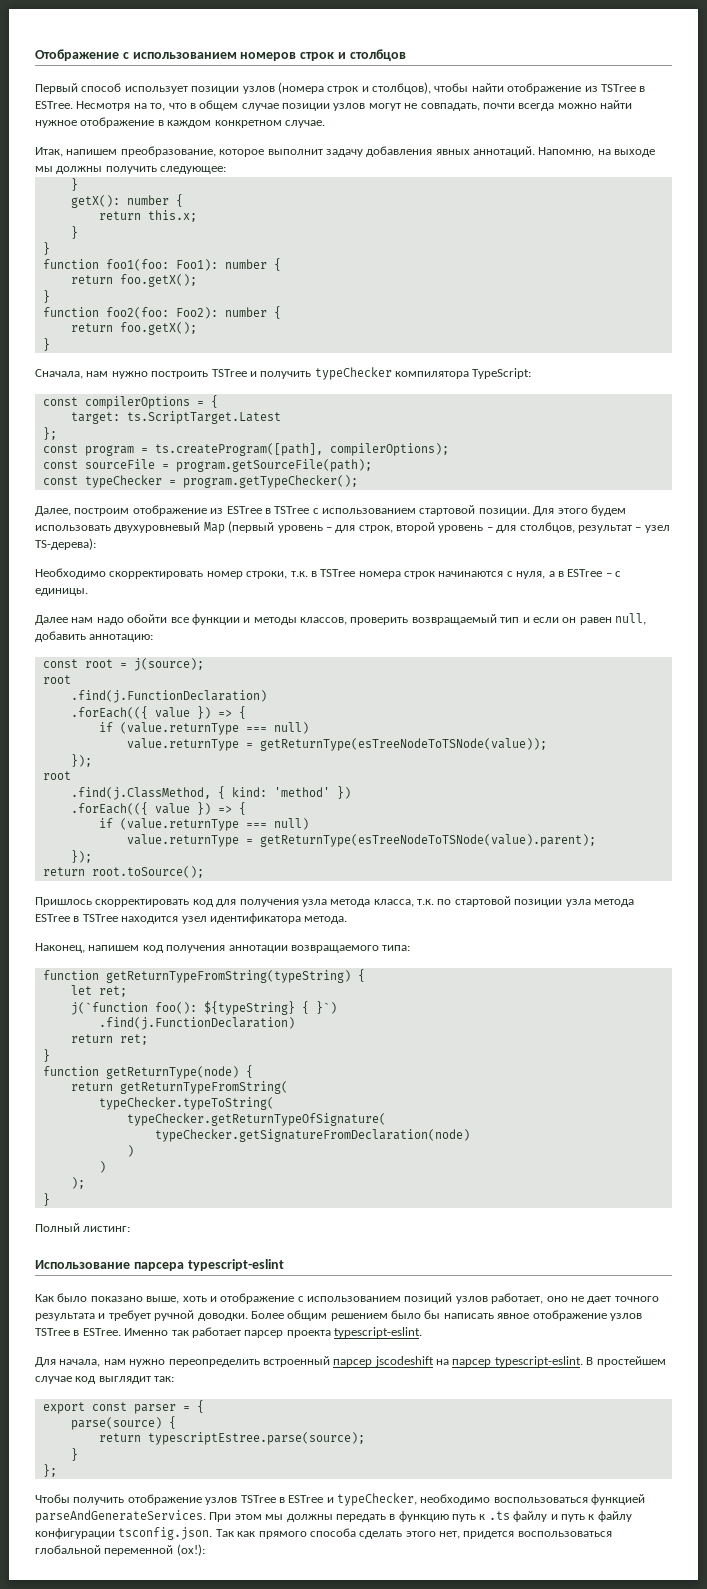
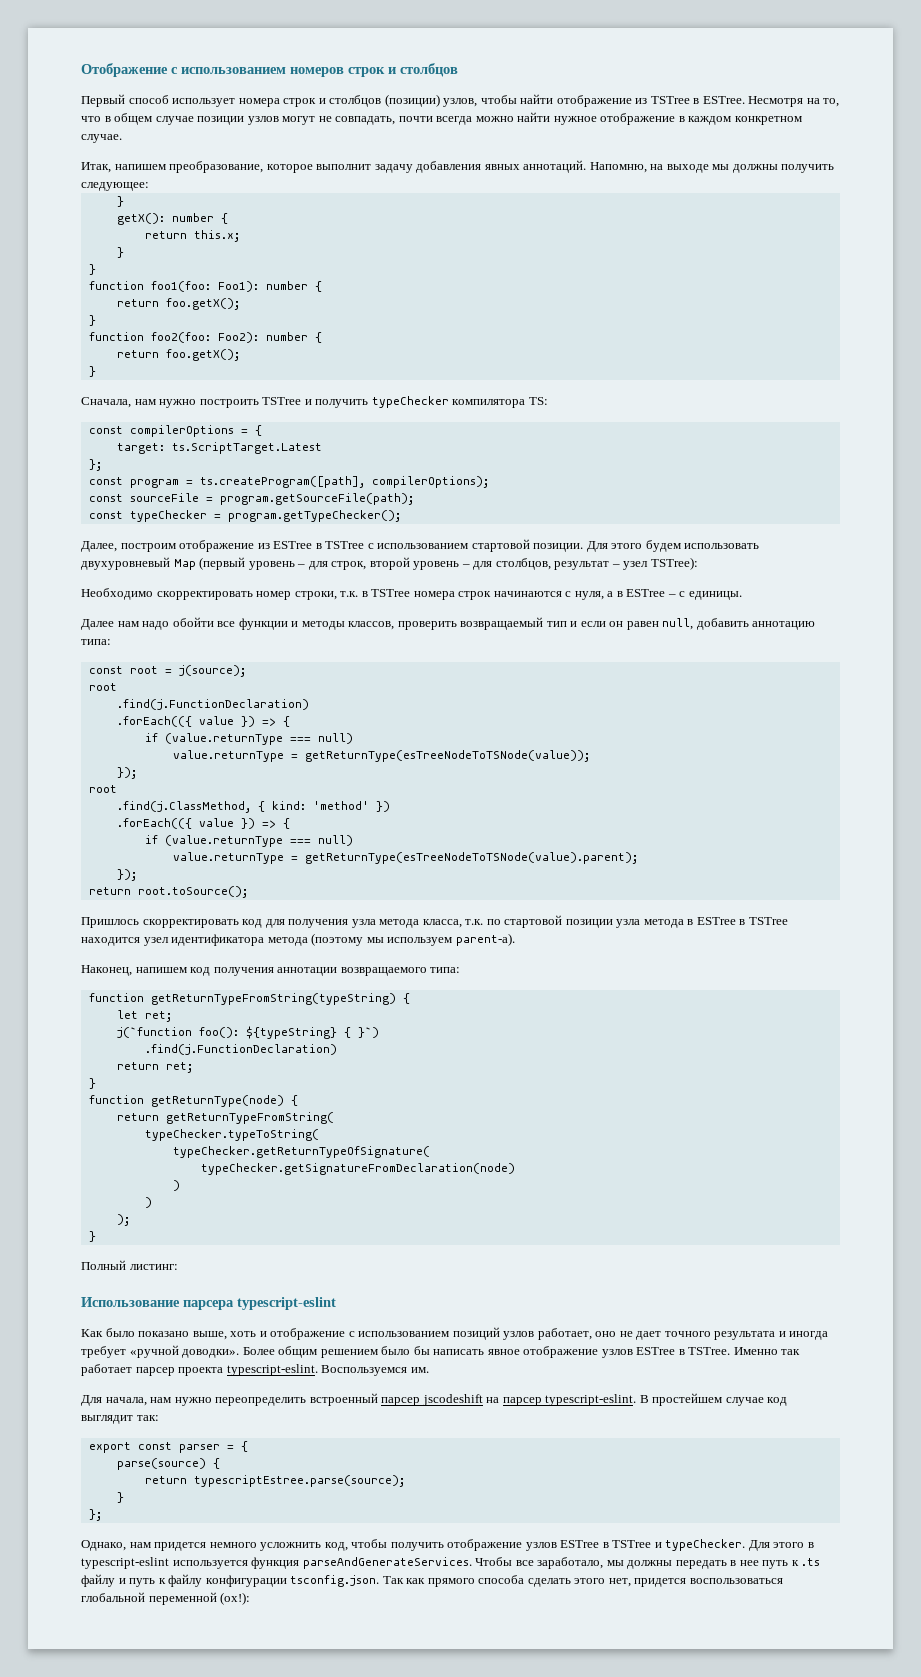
[191,82,431,94] позиции узлов (номера строк и столбцов), -> [238,94,478,107] номера строк и столбцов (позиции) узлов,
[472,368,532,379] TypeScript: -> [528,397,548,405] TS:
[35,538,96,550] TS-дерева): -> [650,557,698,570] TSTree):
[89,634,154,642] аннотацию: -> [752,621,816,630] [81,639,111,645] аннотацию типа:
(634, 903) none -> [687,919,694,925] в
[304,916,348,924] метода. -> [267,933,515,946] метода (поэтому мы используем parent-а).
[108,1310,248,1321] требует ручной доводки. -> [789,1331,829,1340] [81,1345,240,1358] иногда требует «ручной доводки».
[35,1328,121,1336] TSTree в ESTree. -> [636,1347,731,1355] ESTree в TSTree.
(422, 1332) none -> [321,1365,429,1376] Воспользуемся им.
[35,1493,646,1506] [35,1510,262,1523] Чтобы получить отображение узлов TSTree в ESTree и typeChecker, необходимо воспользоваться функцией parseAndGenerateServices. При этом -> [81,1539,814,1551] [81,1557,604,1569] Однако, нам придется немного усложнить код, чтобы получить отображение узлов ESTree в TSTree и typeChecker. Для этого в typescript-eslint используется функция parseAndGenerateServices. Чтобы все заработало,
[398,1511,449,1522] функцию -> [739,1560,759,1566] нее

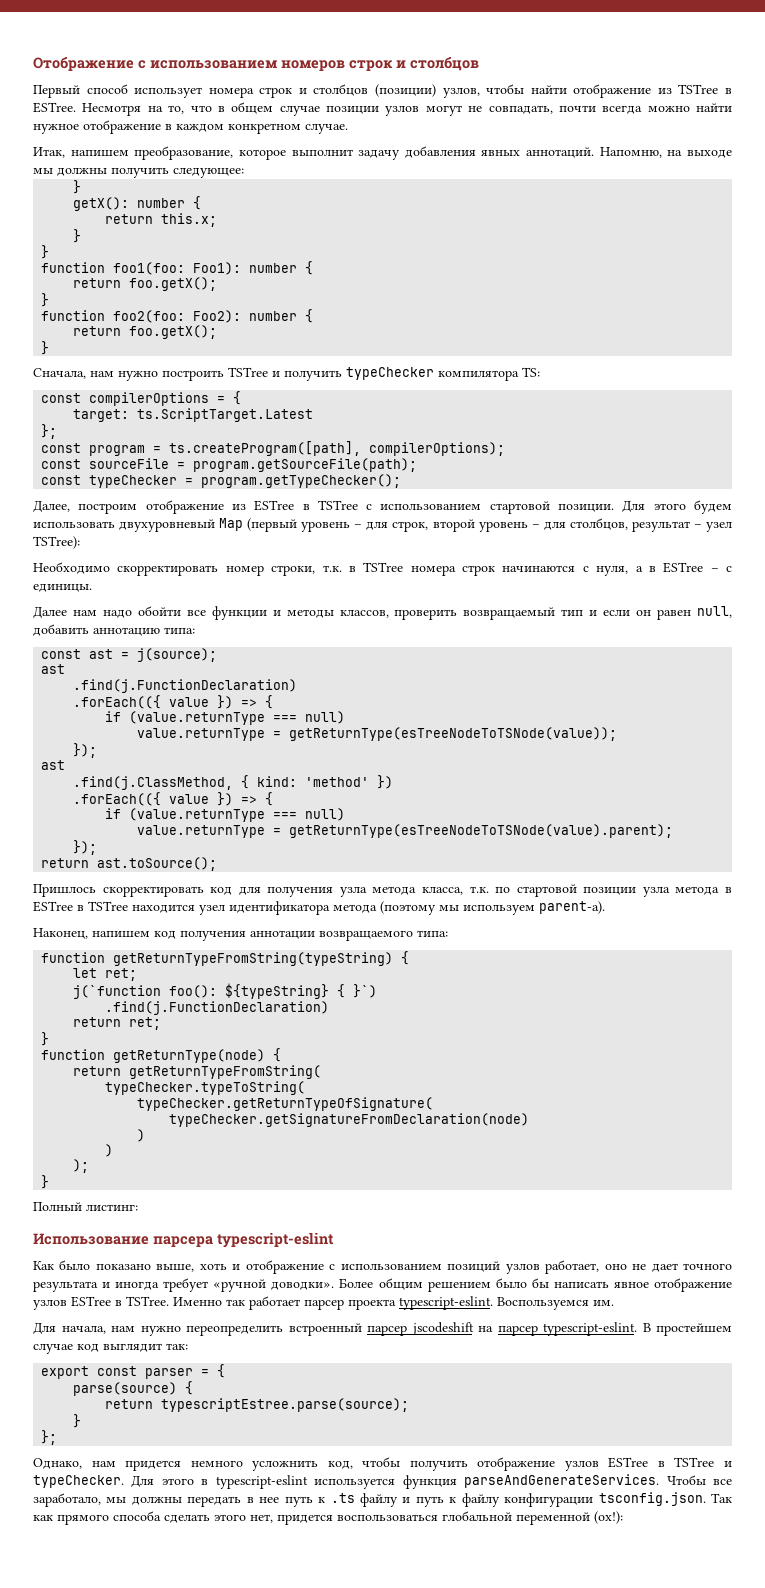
[129,666,158,674] root -> [89,649,114,659] ast
[88,683,117,691] root -> [41,664,66,674] ast
[88,785,117,793] root -> [41,760,66,770] ast
[137,886,248,898] root.toSource(); -> [97,857,218,871] ast.toSource();

